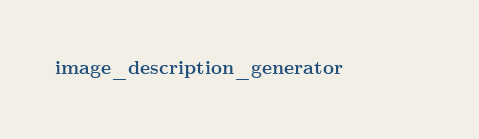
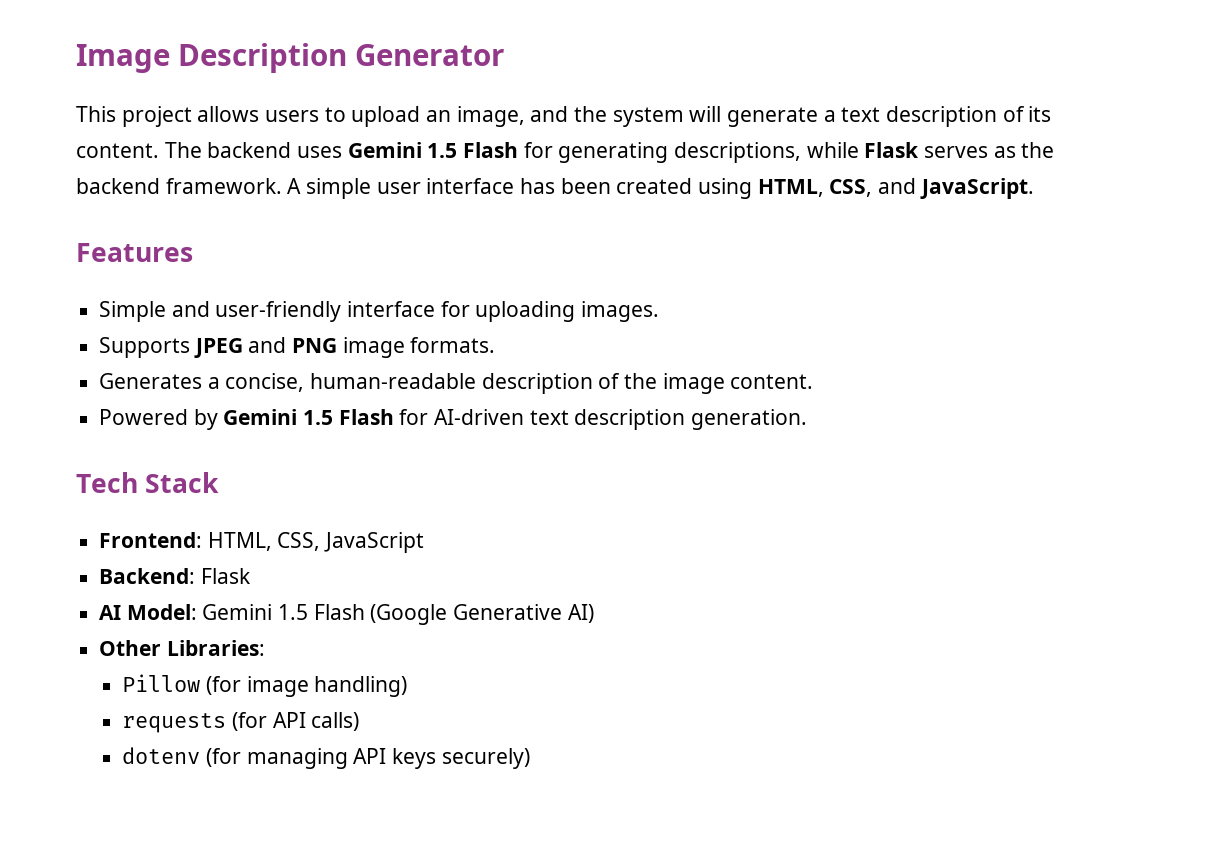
[55,61,343,80] image_description_generator -> [76,43,504,73] [76,106,1052,127] [76,142,1055,163] [76,178,1034,199] [76,243,193,262] [99,301,660,322] [99,337,496,358] [99,373,814,394] [99,409,808,430] [76,472,220,493] [99,532,425,553] [99,568,251,584] [99,604,594,625] [99,640,265,656] [122,674,408,697] [122,712,360,733] [122,747,530,769] Image Description Generator // This project allows users to upload an image, and the system will generate a text description of its content. The backend uses Gemini 1.5 Flash for generating descriptions, while Flask serves as the backend framework. A simple user interface has been created using HTML, CSS, and JavaScript. // Features // Simple and user-friendly interface for uploading images. // Supports JPEG and PNG image formats. // Generates a concise, human-readable description of the image content. // Powered by Gemini 1.5 Flash for AI-driven text description generation. // Tech Stack // Frontend: HTML, CSS, JavaScript // Backend: Flask // AI Model: Gemini 1.5 Flash (Google Generative AI) // Other Libraries: // Pillow (for image handling) // requests (for API calls) // dotenv (for managing API keys securely)

